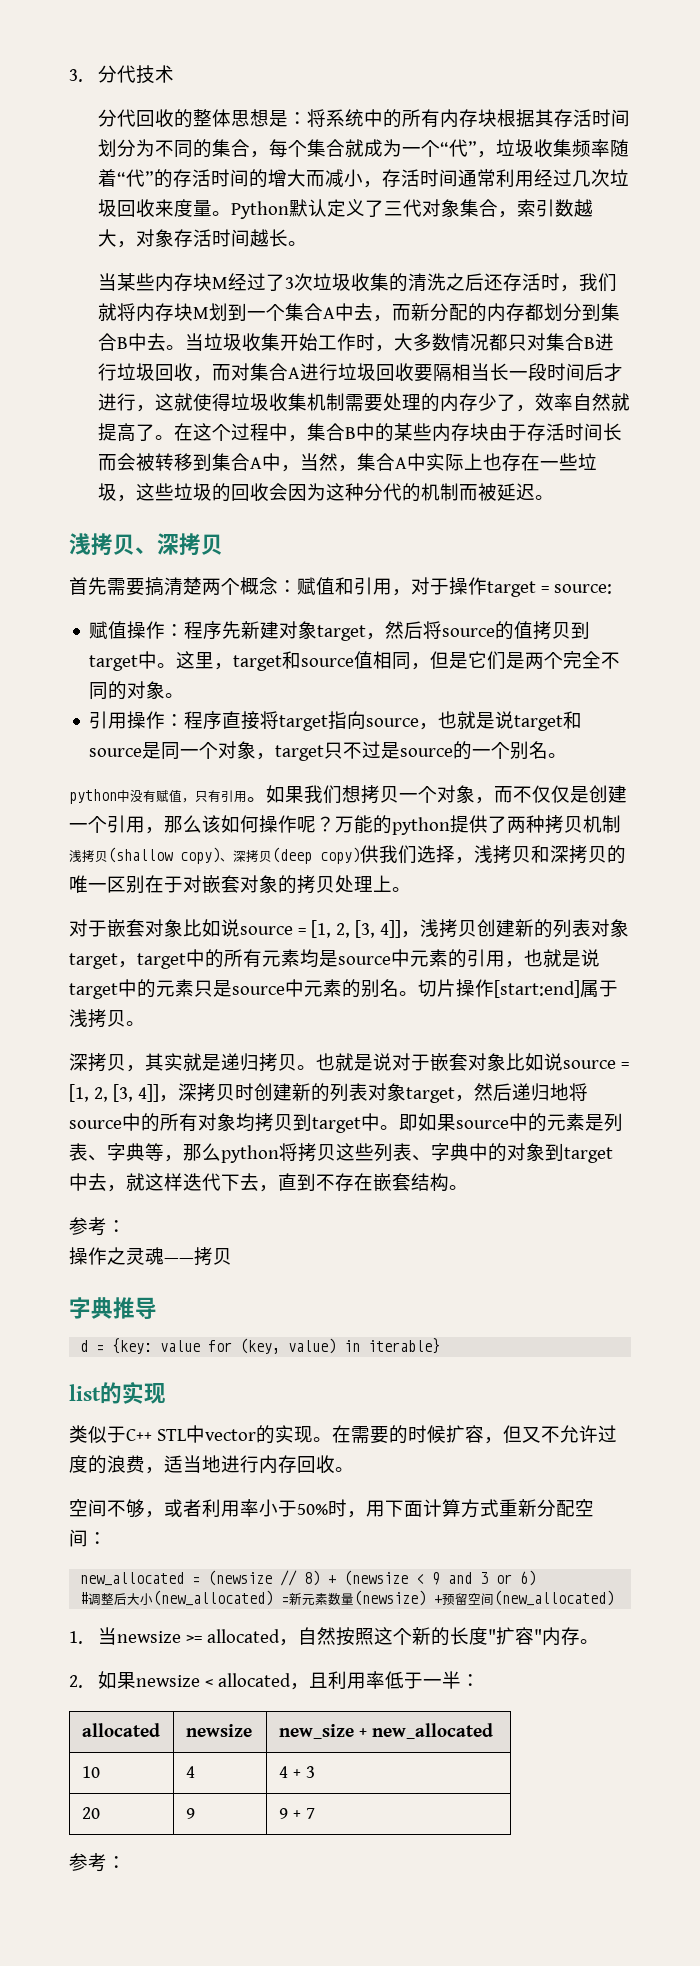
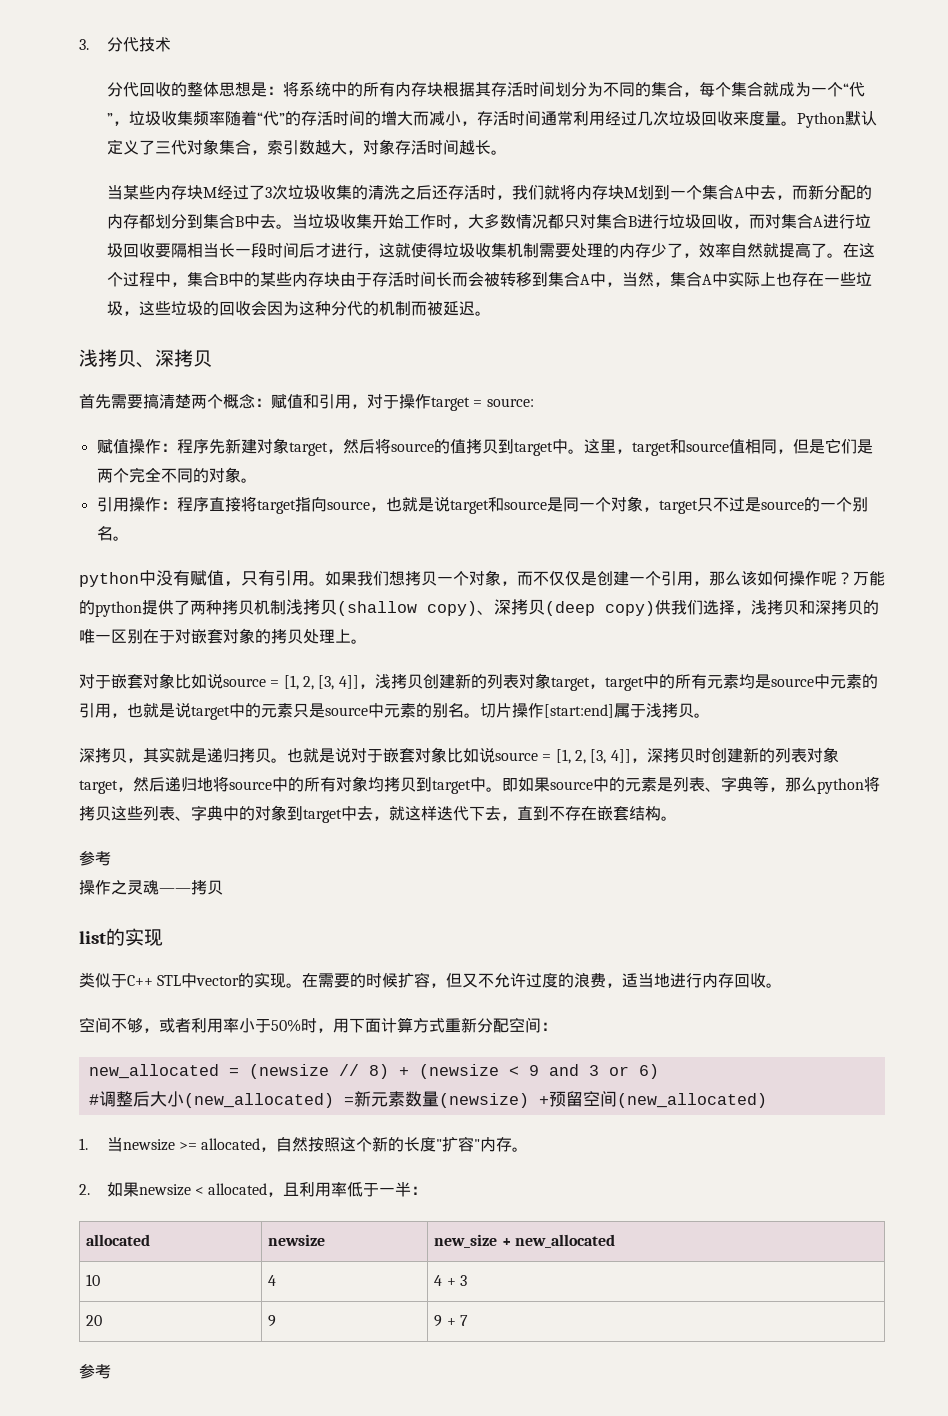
[107,1220,126,1233] ： -> (111, 858) none
[69,1297,157,1319] [80,1338,441,1354] // 字典推导 // d = {key: value for (key, value) in iterable} -> (223, 887) none
[107,1856,126,1869] ： -> (111, 1371) none

